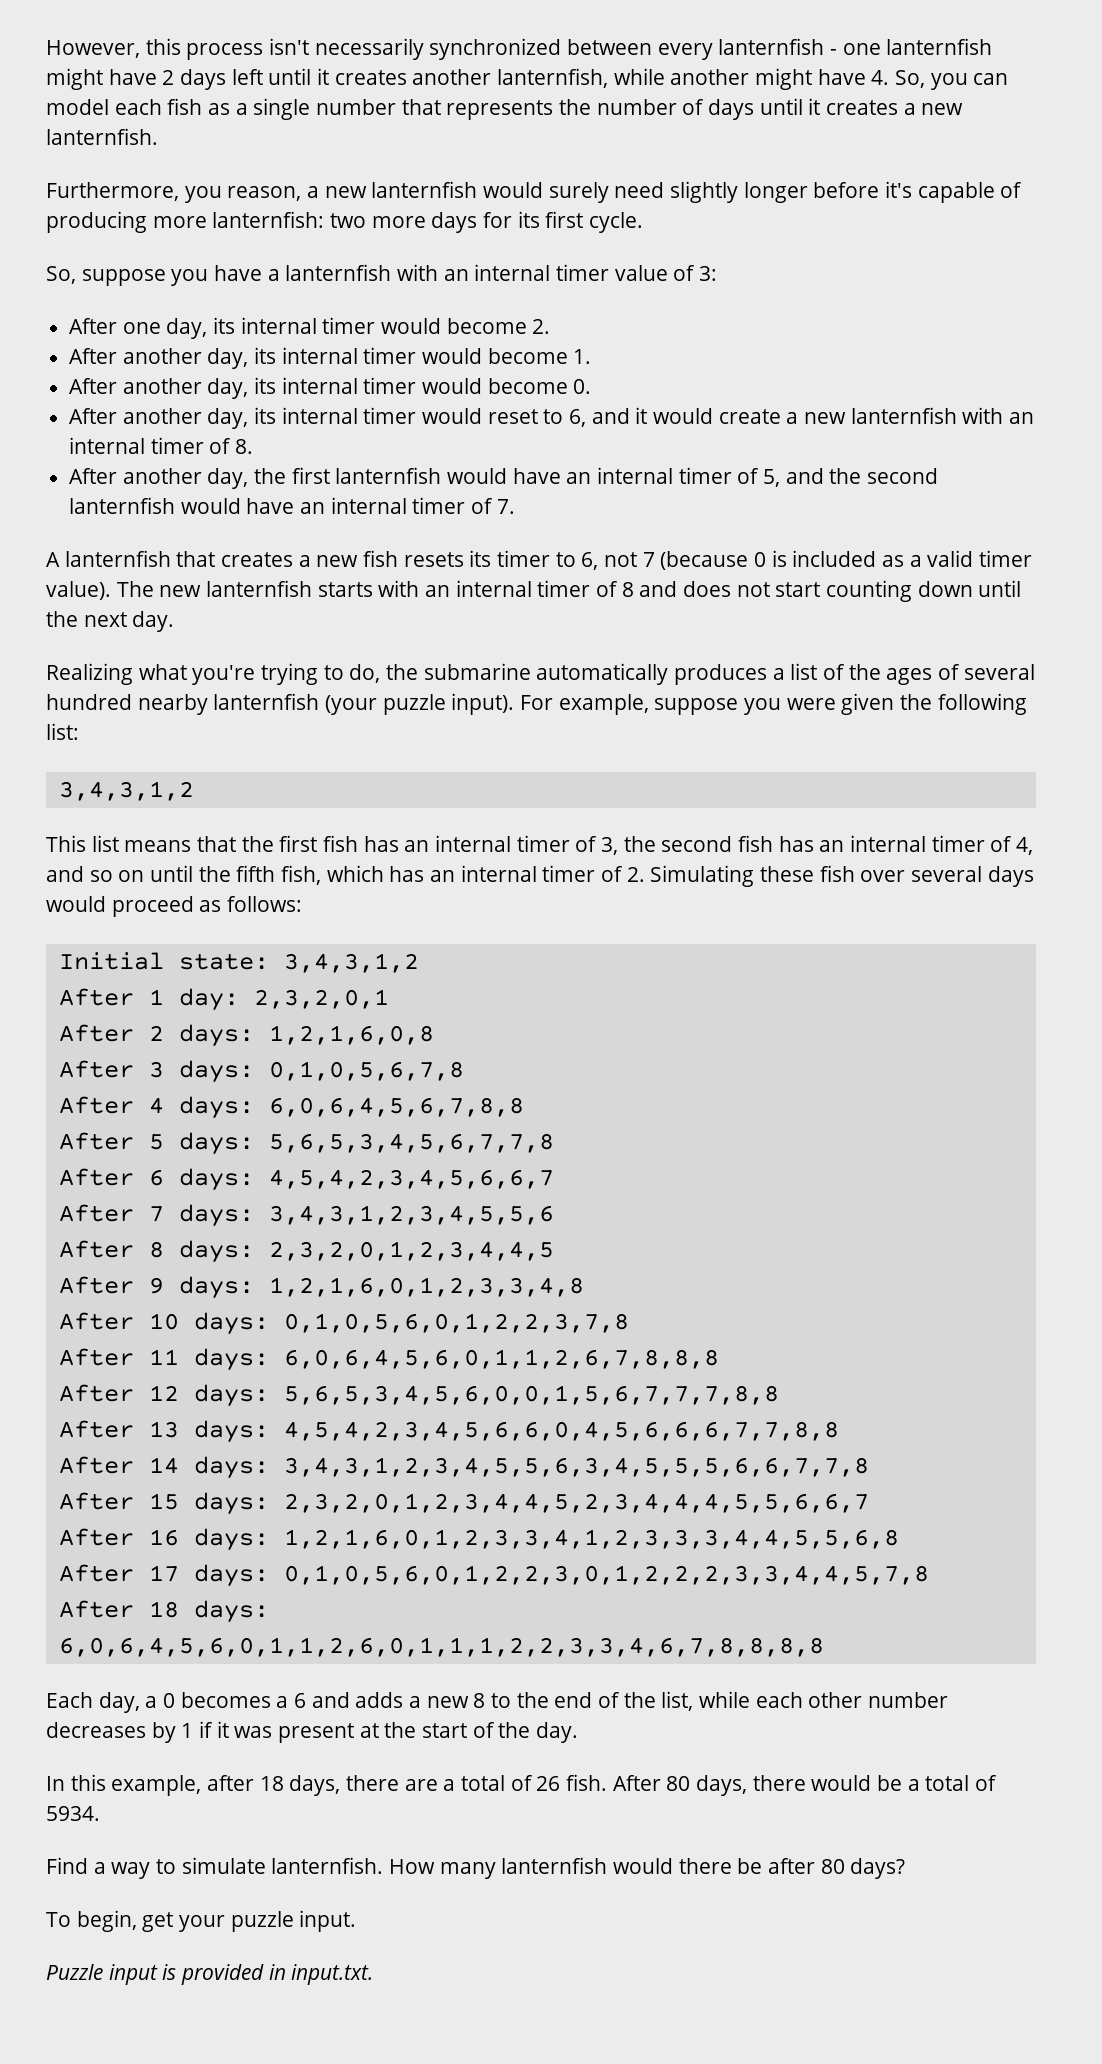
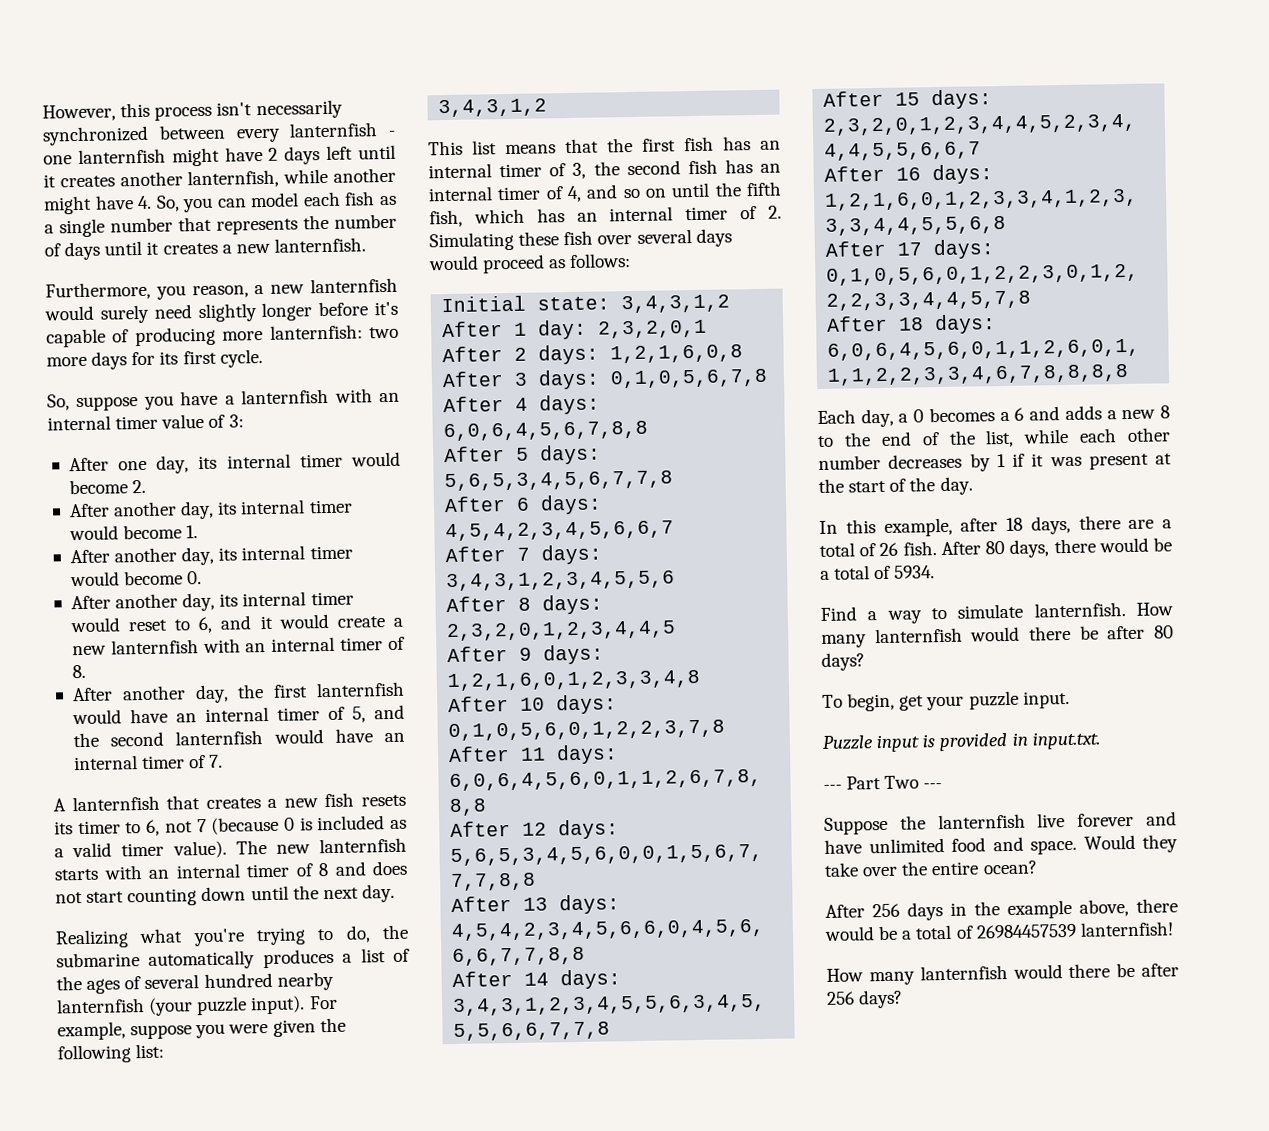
(374, 1974) none -> [823,775,943,790] [824,811,1177,835] [824,834,1178,855] [824,860,1038,877] [825,898,1178,921] [824,921,1174,941] [826,962,1179,986] [826,989,904,1009] // --- Part Two --- // Suppose the lanternfish live forever and have unlimited food and space. Would they take over the entire ocean? // After 256 days in the example above, there would be a total of 26984457539 lanternfish! // How many lanternfish would there be after 256 days?

